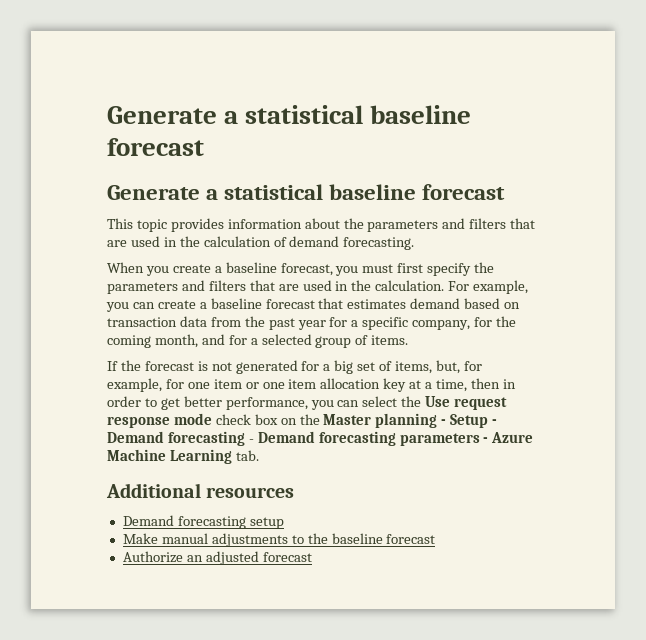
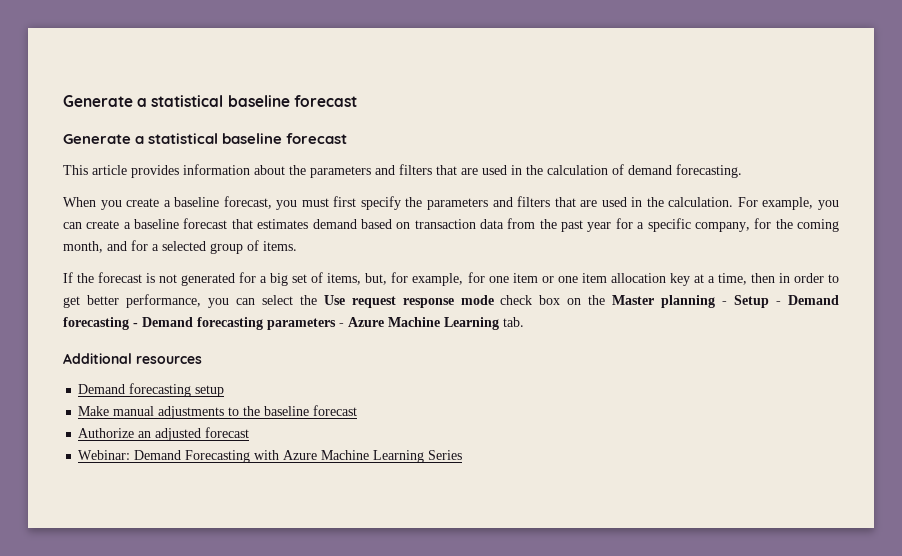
[136,219,167,232] topic -> [92,165,127,175] article
(312, 557) none -> [78,450,463,463] // Webinar: Demand Forecasting with Azure Machine Learning Series

